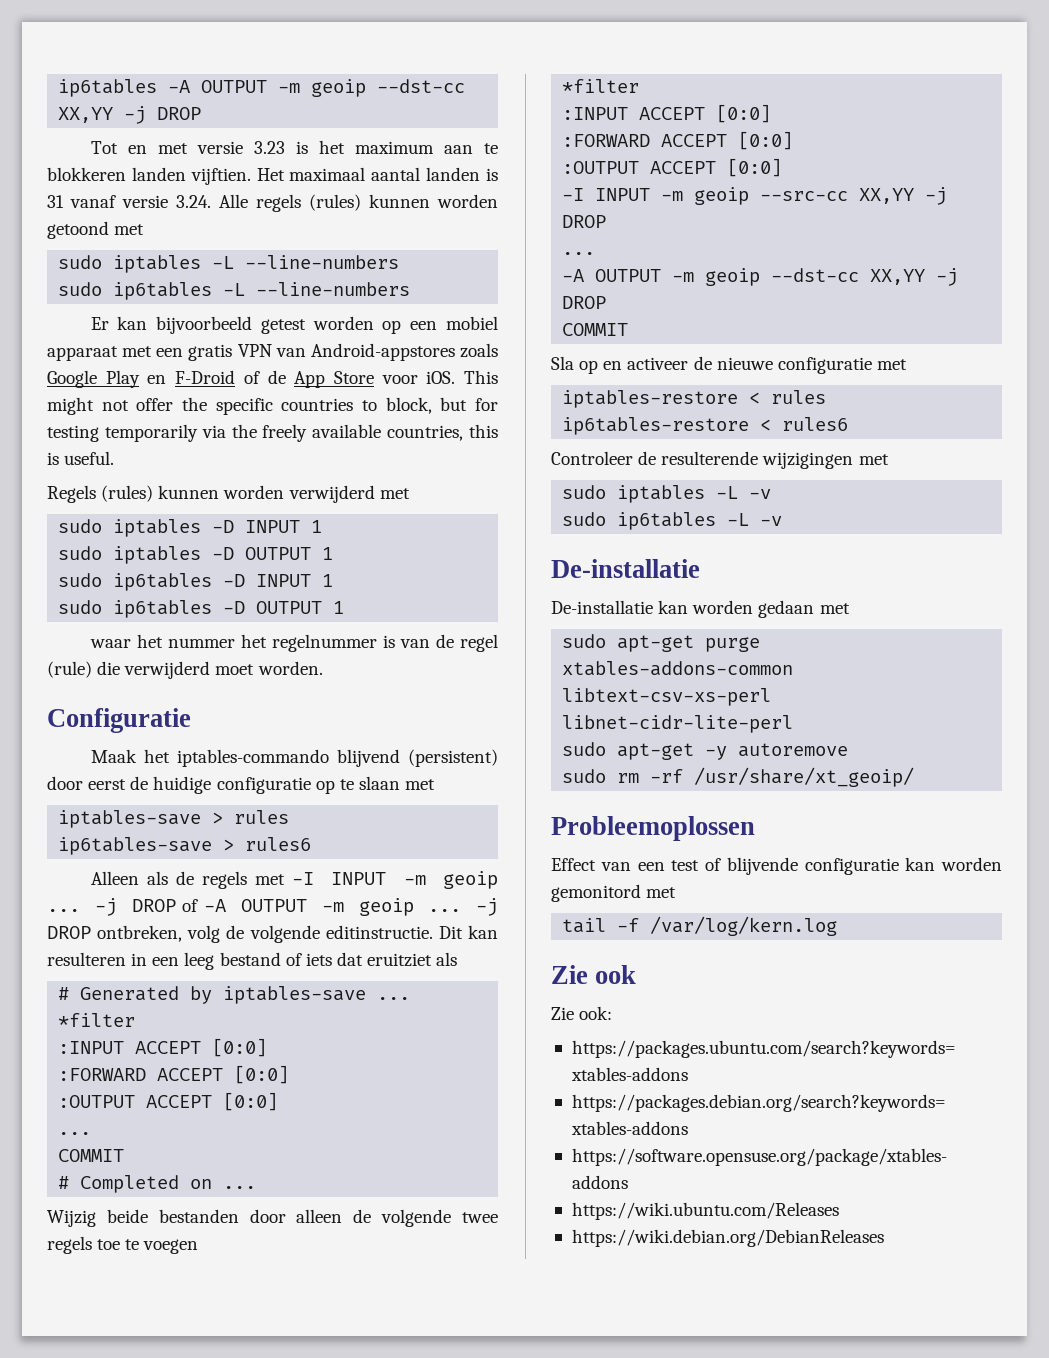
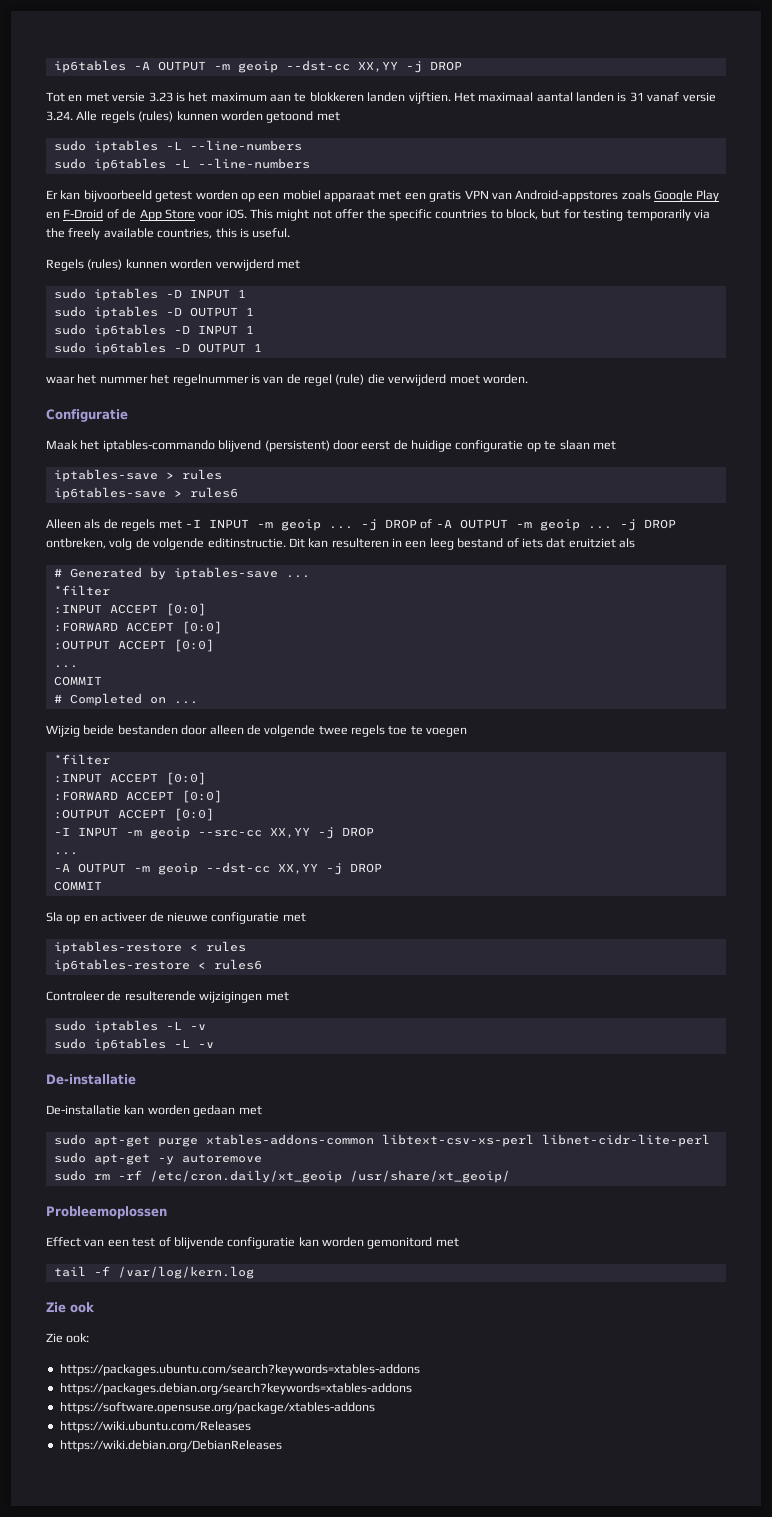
(684, 776) none -> [149,1170,342,1183] /etc/cron.daily/xt_geoip

